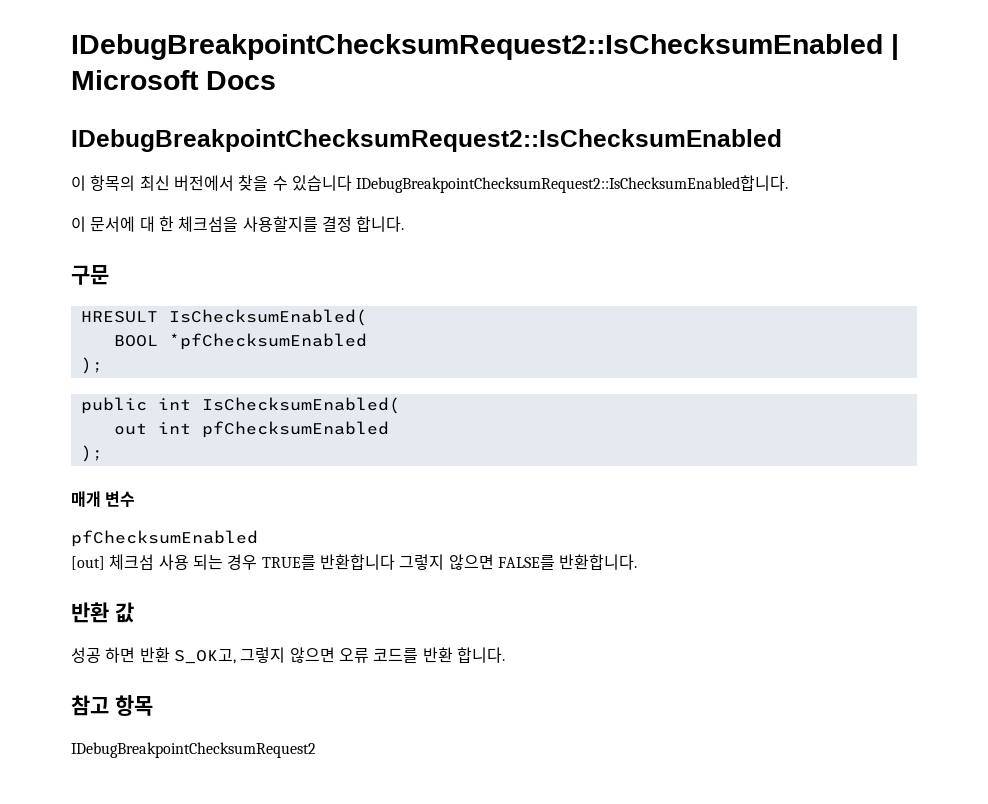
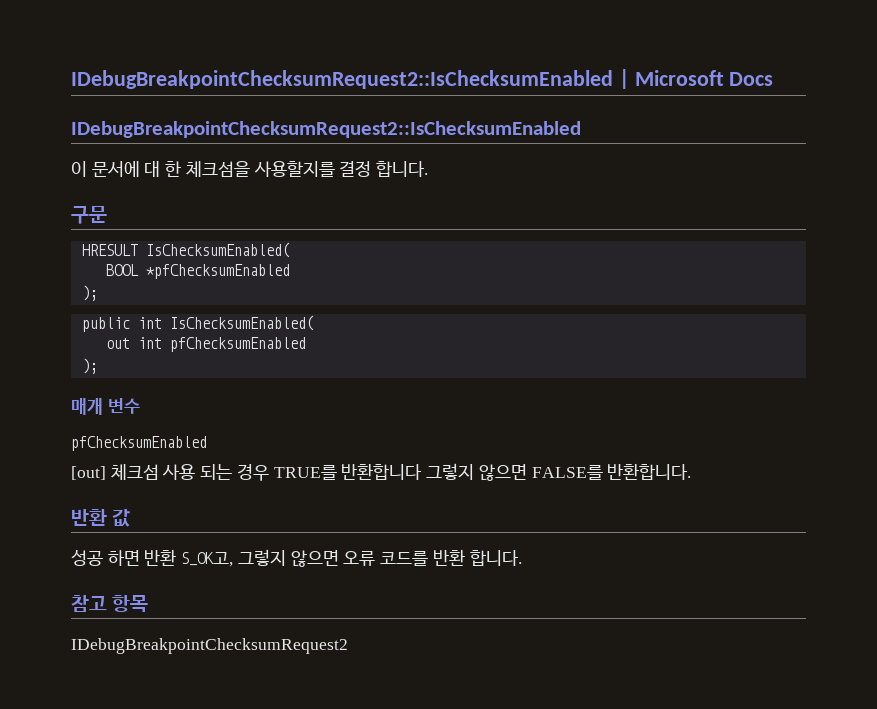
[71,175,789,193] // 이 항목의 최신 버전에서 찾을 수 있습니다 IDebugBreakpointChecksumRequest2::IsChecksumEnabled합니다. -> (581, 129) none

